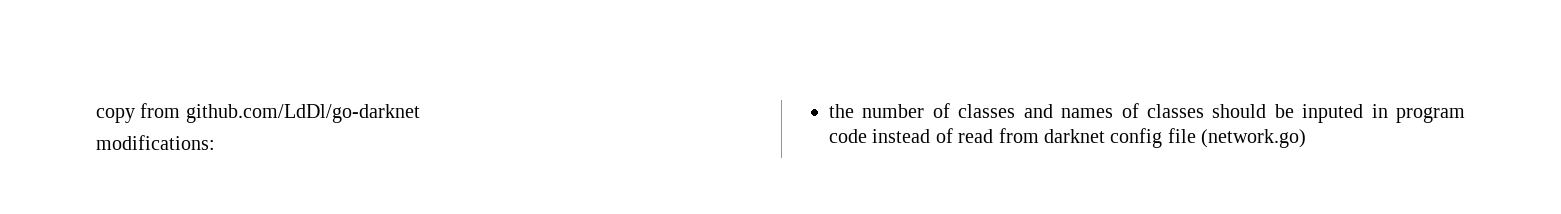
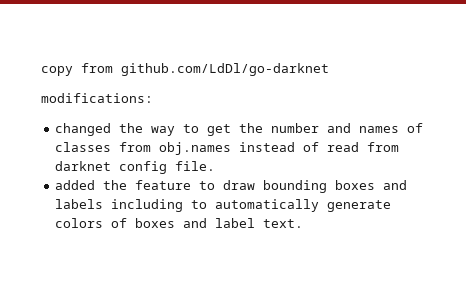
[829,103,1465,123] [829,129,867,143] the number of classes and names of classes should be inputed in program code -> [55,123,424,136] [55,142,232,155] changed the way to get the number and names of classes from obj.names
[1167,128,1307,148] file (network.go) -> [175,161,216,171] [55,180,408,193] [55,199,392,212] [55,218,304,228] file. // added the feature to draw bounding boxes and labels including to automatically generate colors of boxes and label text.

